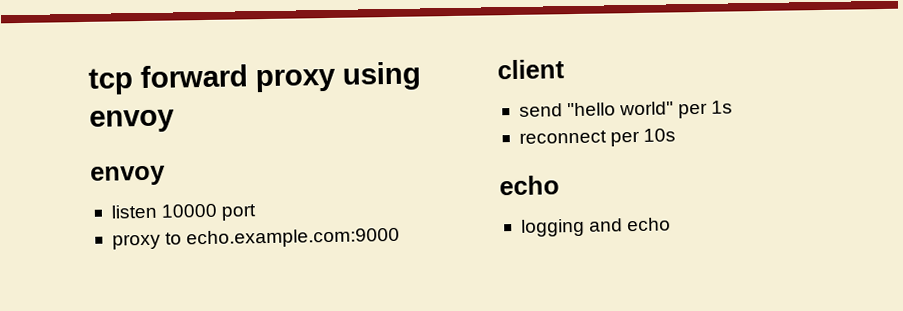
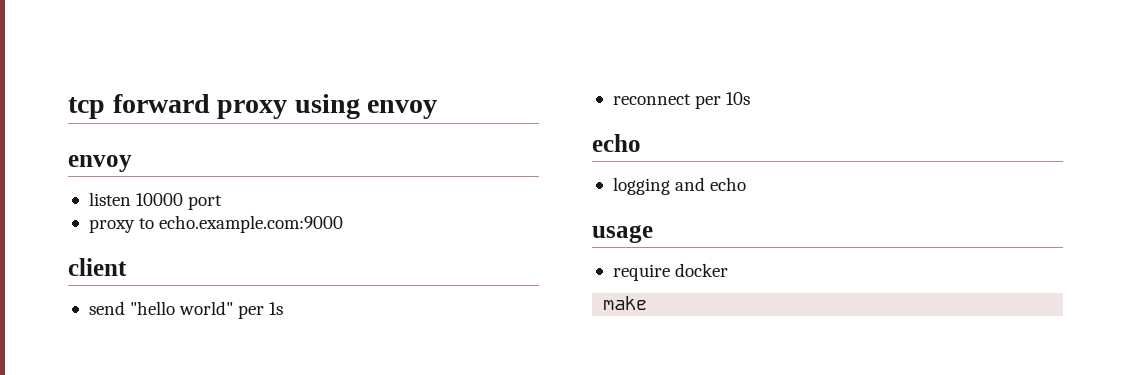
(672, 224) none -> [592,224,653,243] [612,263,729,281] [603,296,648,310] // usage // require docker // make

